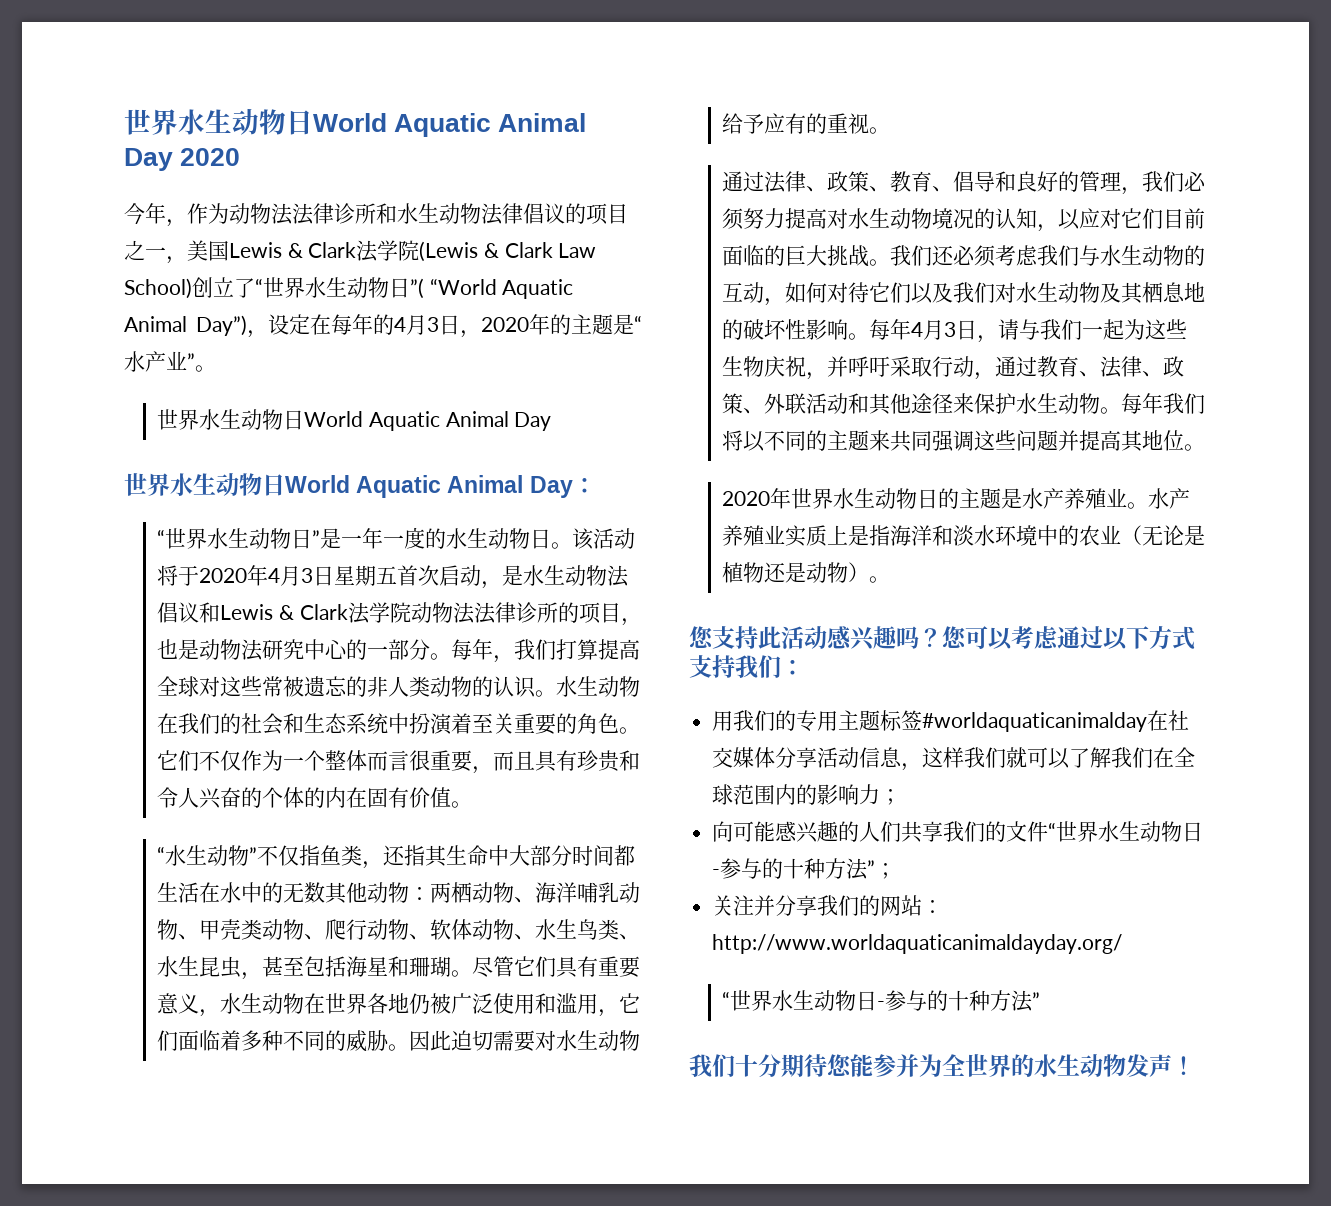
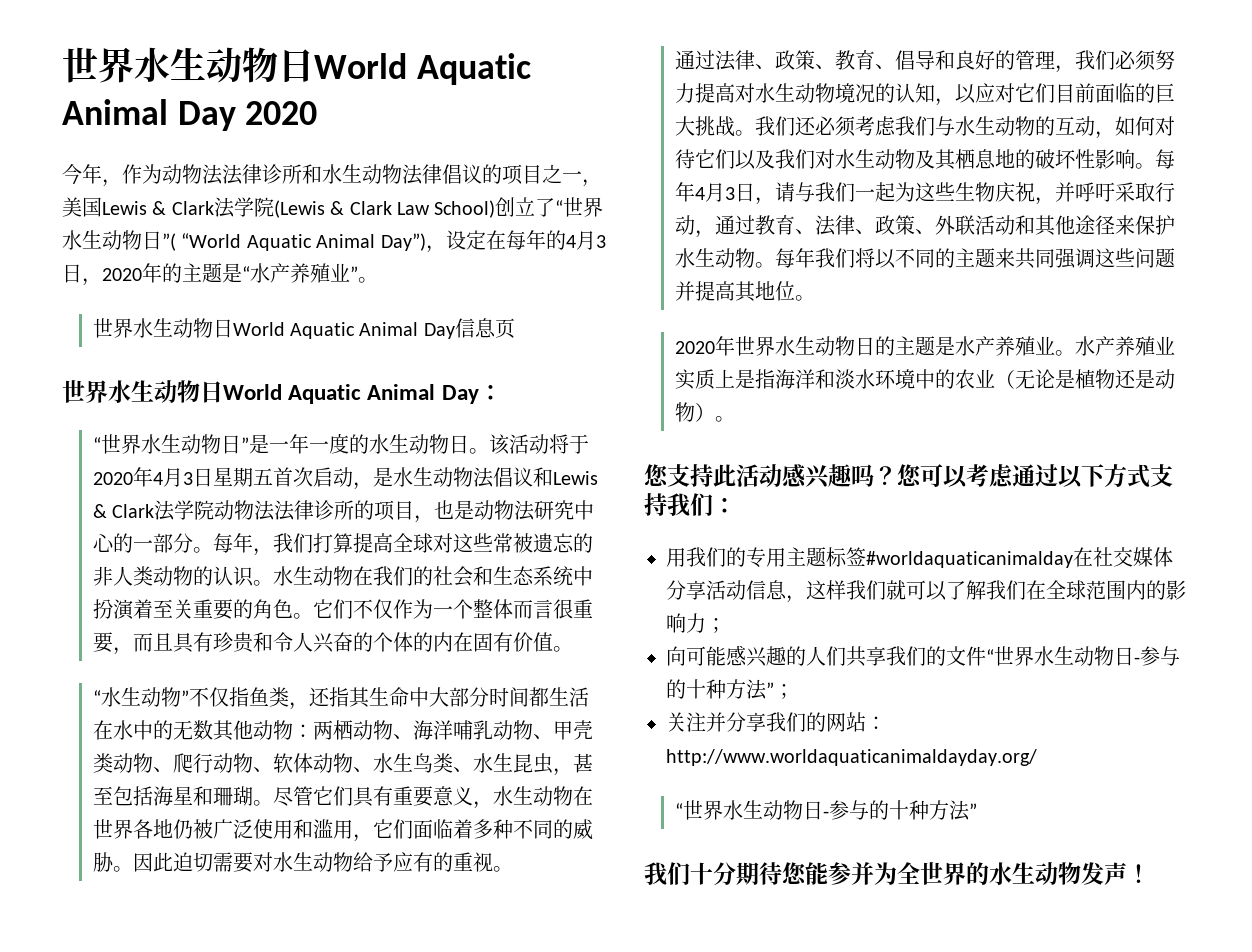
(166, 361) none -> [290,263,330,283] 养殖
(552, 421) none -> [454,318,515,338] 信息页

